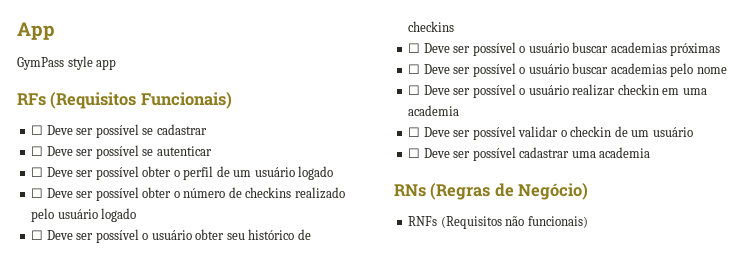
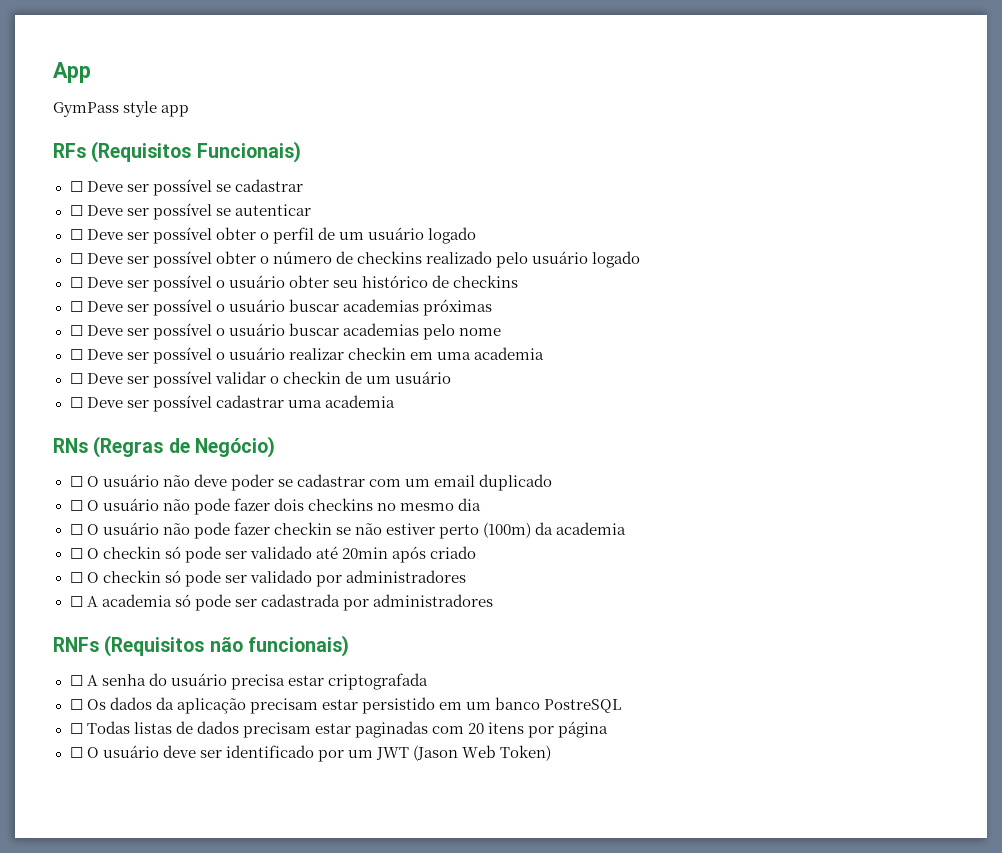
[408,216,588,229] RNFs (Requisitos não funcionais) -> [69,474,553,491] [69,498,482,515] [69,522,627,539] [69,546,477,563] [69,570,466,587] [69,594,493,611] [53,635,349,657] [69,673,428,690] [69,697,622,714] [69,721,609,738] [69,745,552,762] ☐ O usuário não deve poder se cadastrar com um email duplicado // ☐ O usuário não pode fazer dois checkins no mesmo dia // ☐ O usuário não pode fazer checkin se não estiver perto (100m) da academia // ☐ O checkin só pode ser validado até 20min após criado // ☐ O checkin só pode ser validado por administradores // ☐ A academia só pode ser cadastrada por administradores // RNFs (Requisitos não funcionais) // ☐ A senha do usuário precisa estar criptografada // ☐ Os dados da aplicação precisam estar persistido em um banco PostreSQL // ☐ Todas listas de dados precisam estar paginadas com 20 itens por página // ☐ O usuário deve ser identificado por um JWT (Jason Web Token)

